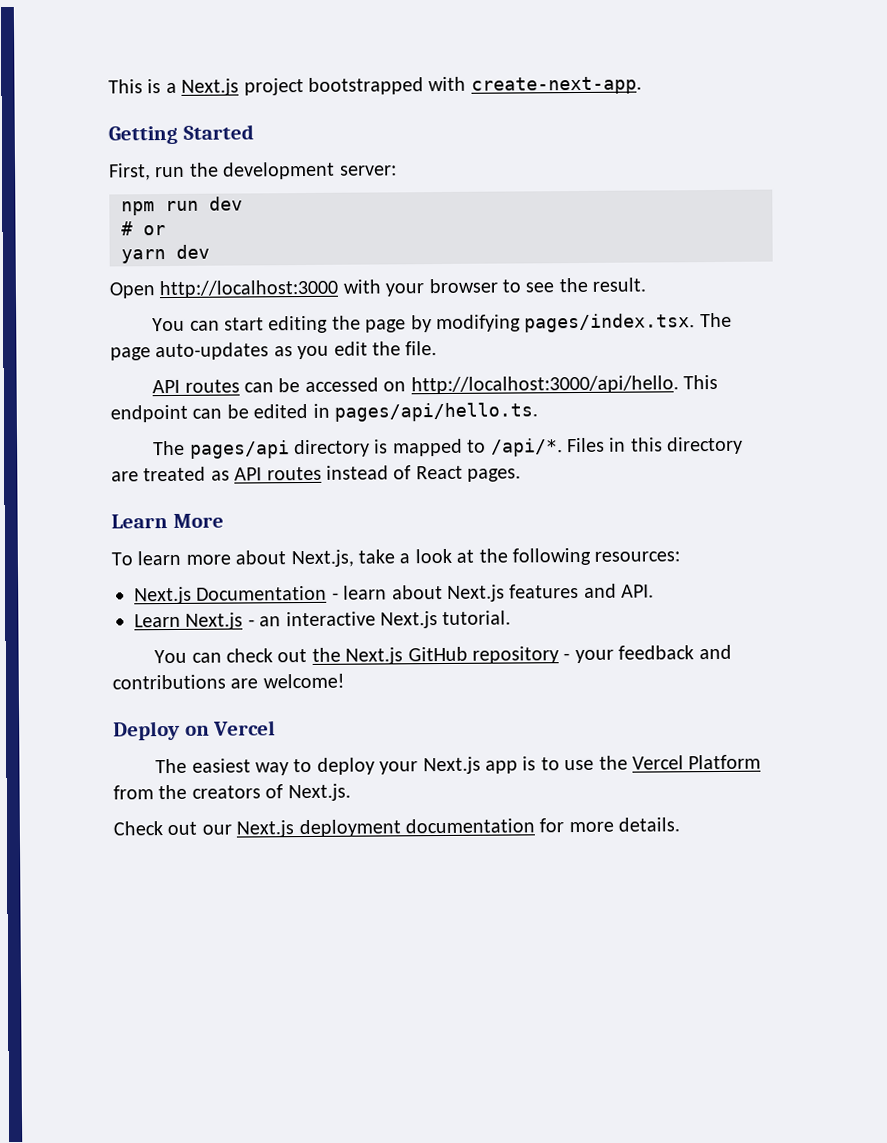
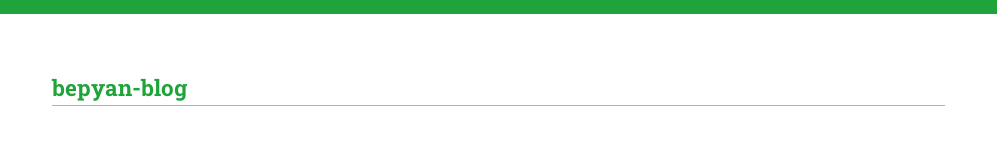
[108,76,642,96] [108,124,254,145] [108,161,397,181] [121,196,243,216] [121,221,166,236] [121,244,210,264] [109,277,647,299] [152,312,732,334] [110,341,438,361] [152,374,719,395] [110,402,538,423] [153,436,744,459] [111,465,522,482] [111,513,224,529] [111,547,681,568] [134,583,655,605] [134,610,512,630] [154,644,732,665] [112,673,345,690] [113,720,277,741] [155,754,762,776] [113,783,351,802] [113,817,681,838] This is a Next.js project bootstrapped with create-next-app. // Getting Started // First, run the development server: // npm run dev // # or // yarn dev // Open http://localhost:3000 with your browser to see the result. // You can start editing the page by modifying pages/index.tsx. The page auto-updates as you edit the file. // API routes can be accessed on http://localhost:3000/api/hello. This endpoint can be edited in pages/api/hello.ts. // The pages/api directory is mapped to /api/*. Files in this directory are treated as API routes instead of React pages. // Learn More // To learn more about Next.js, take a look at the following resources: // Next.js Documentation - learn about Next.js features and API. // Learn Next.js - an interactive Next.js tutorial. // You can check out the Next.js GitHub repository - your feedback and contributions are welcome! // Deploy on Vercel // The easiest way to deploy your Next.js app is to use the Vercel Platform from the creators of Next.js. // Check out our Next.js deployment documentation for more details. -> [51,78,188,101] bepyan-blog

